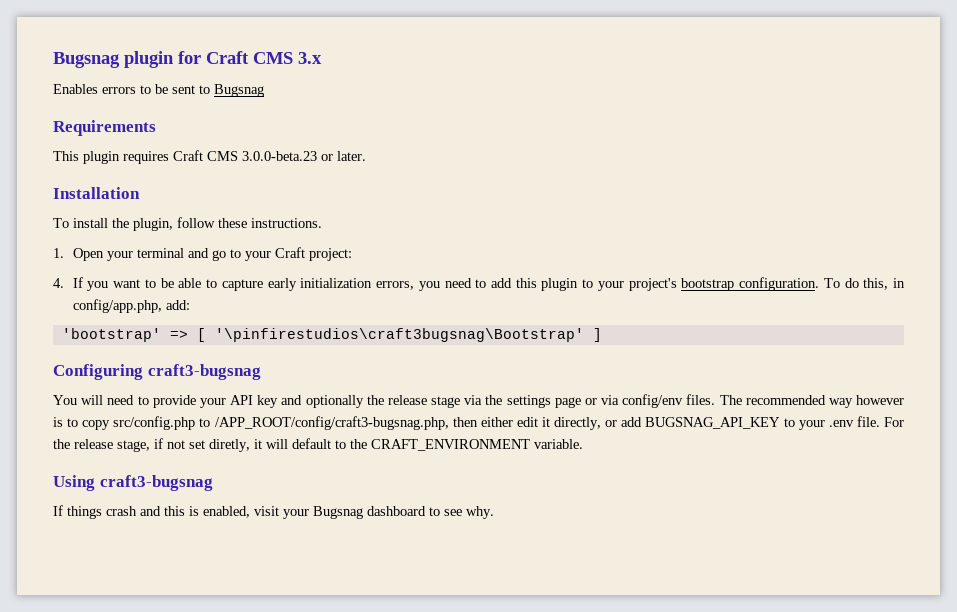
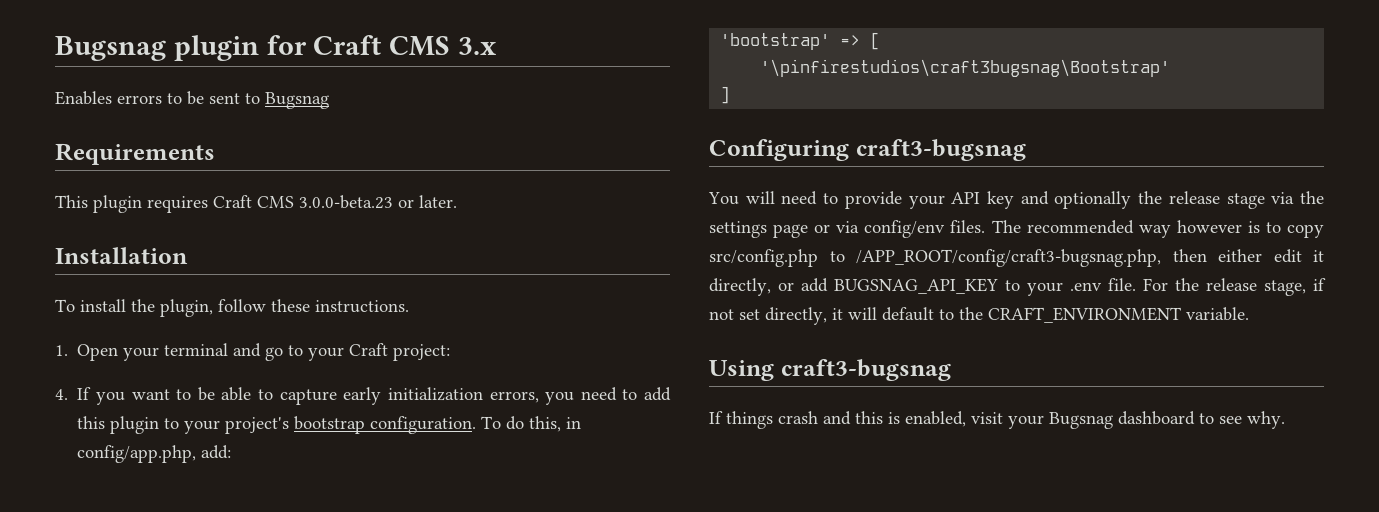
(206, 335) none -> (881, 41) //
(584, 335) none -> (1171, 68) //
[209,439,250,452] diretly, -> [765,307,827,325] directly,

